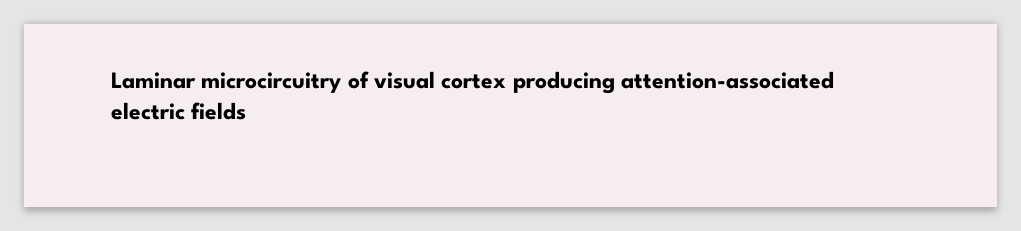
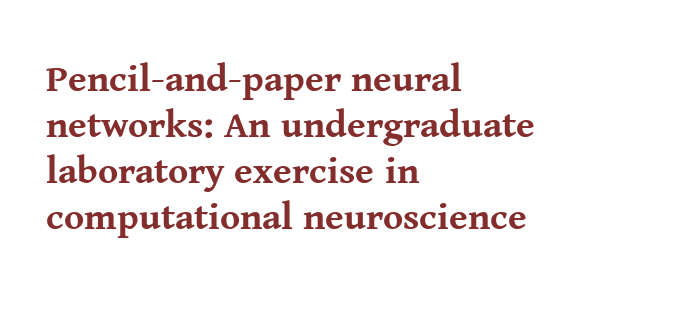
[111,71,835,94] [111,102,247,120] Laminar microcircuitry of visual cortex producing attention-associated electric fields -> [46,62,463,100] [46,108,535,146] [46,154,420,192] [46,200,528,238] Pencil-and-paper neural networks: An undergraduate laboratory exercise in computational neuroscience

